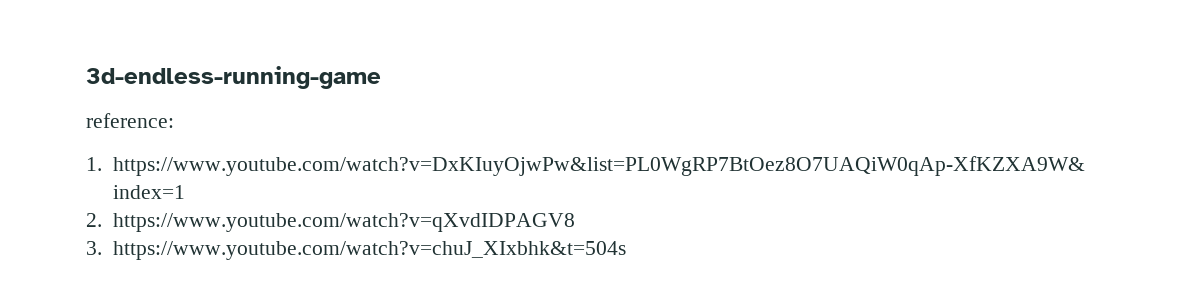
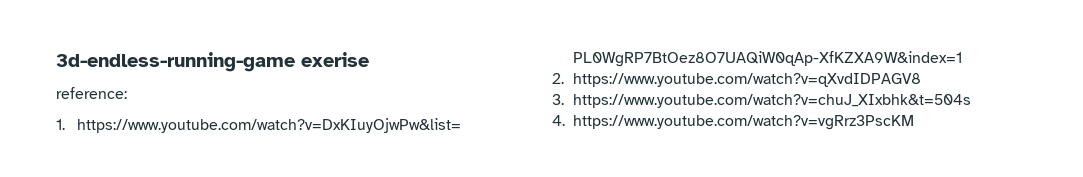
(381, 77) none -> [301,52,369,67] exerise
(626, 250) none -> [552,115,915,130] // 4. https://www.youtube.com/watch?v=vgRrz3PscKM

